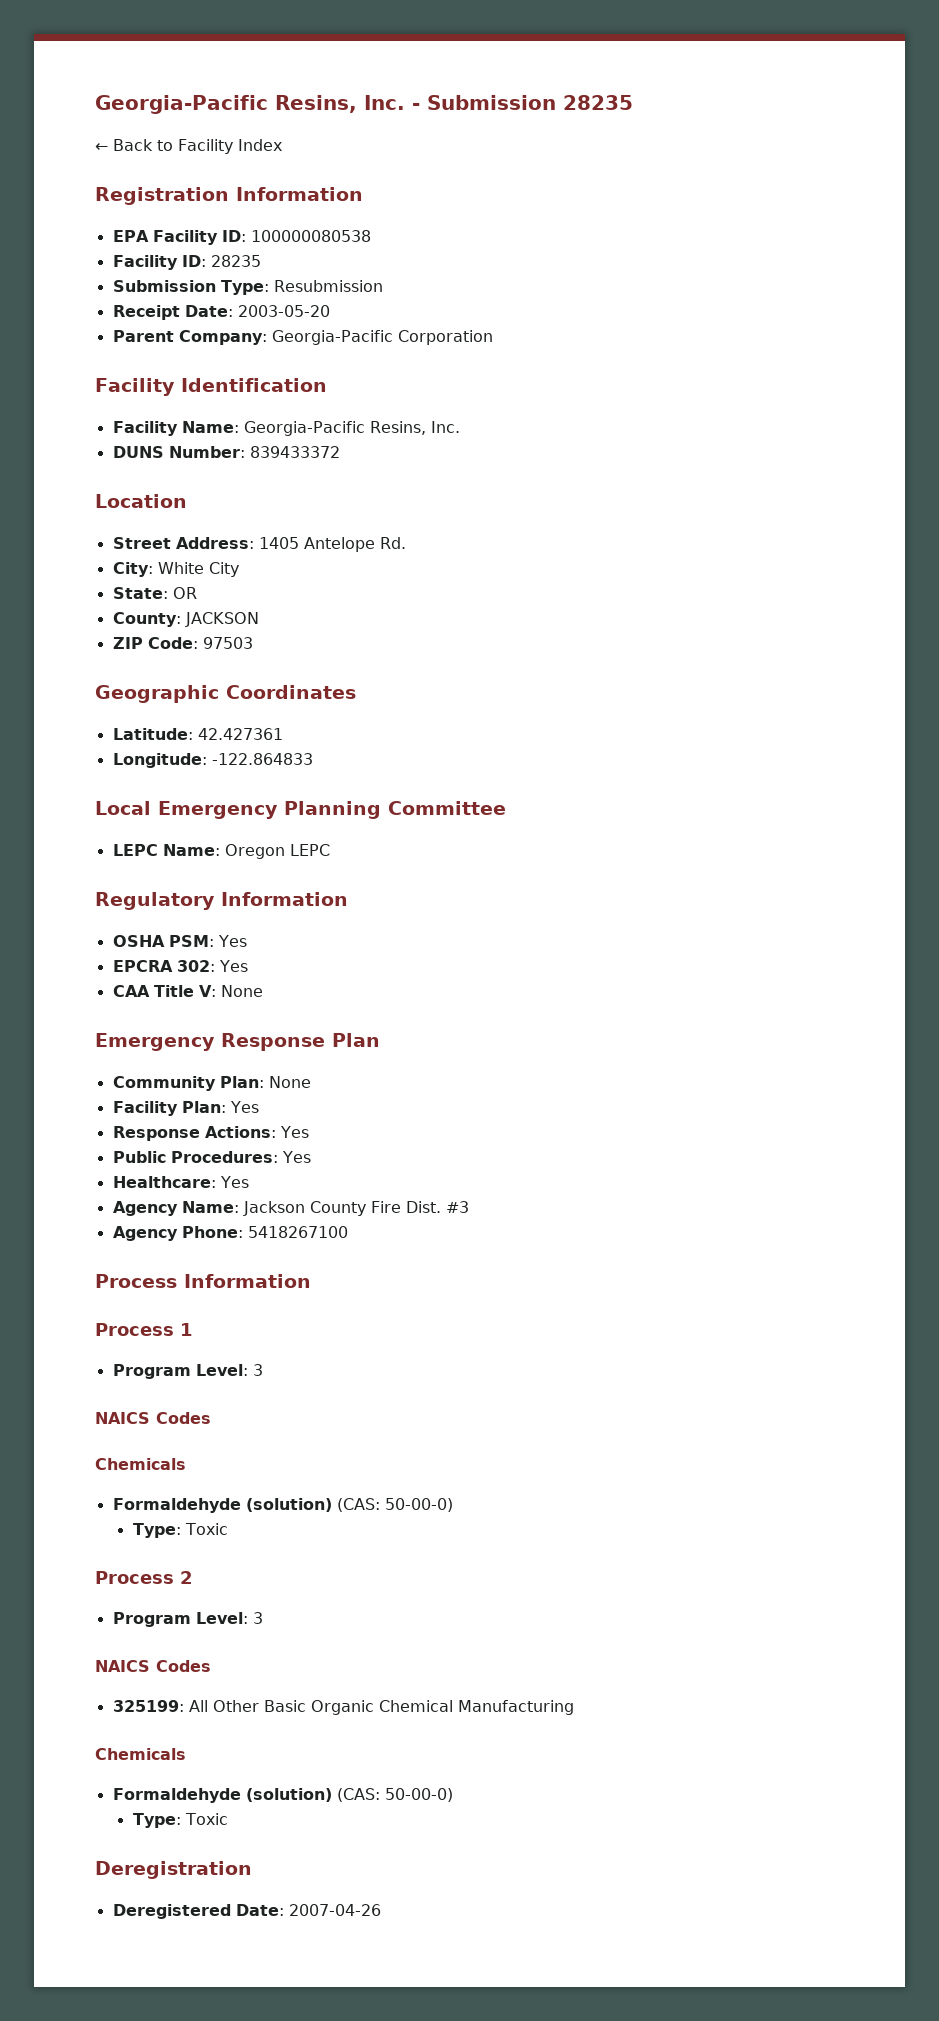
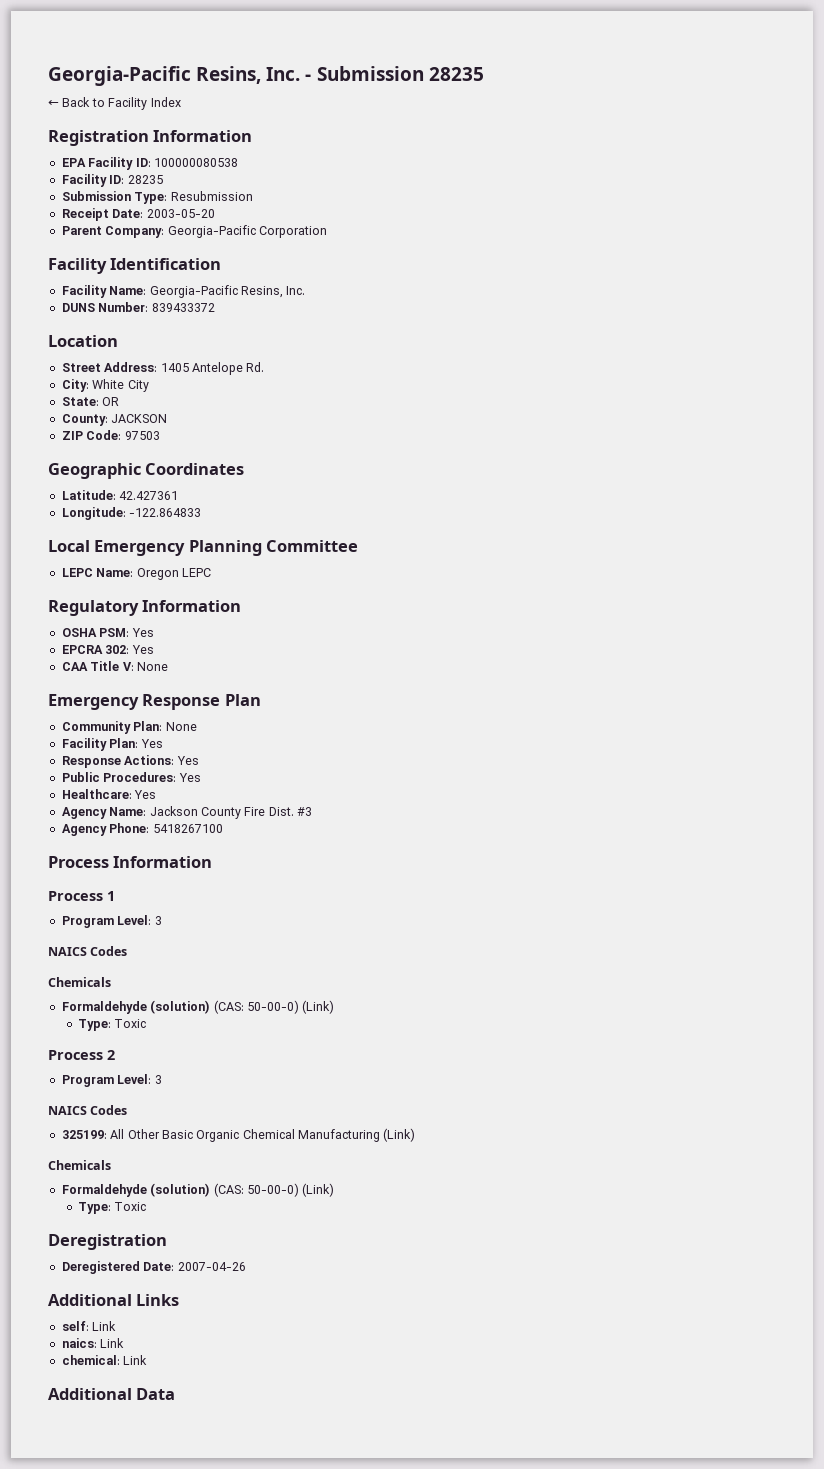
(453, 1505) none -> [302,1000,335,1014] (Link)
[95,1748,186,1760] [112,1788,453,1803] // Chemicals // Formaldehyde (solution) (CAS: 50-00-0) -> [383,1128,416,1142] [48,1160,111,1170] [61,1183,335,1197] (Link) // Chemicals // Formaldehyde (solution) (CAS: 50-00-0) (Link)
(381, 1910) none -> [48,1294,180,1306] [61,1321,117,1331] [61,1338,125,1348] [61,1355,148,1365] [48,1388,176,1400] // Additional Links // self: Link // naics: Link // chemical: Link // Additional Data

